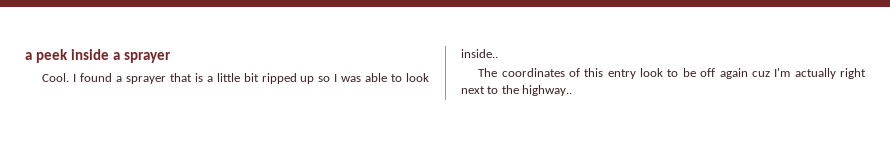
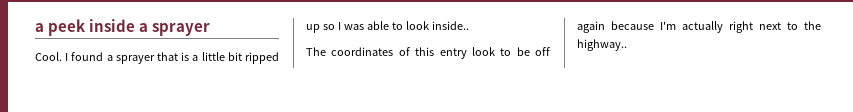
[751,71,770,77] cuz -> [611,21,654,30] because

